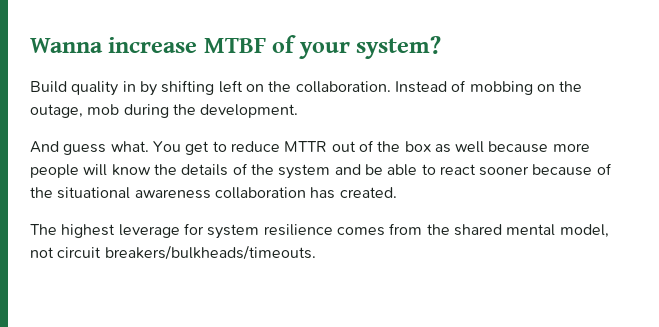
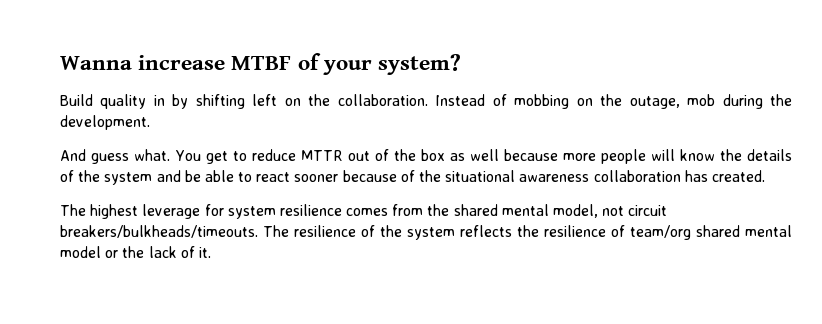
(316, 252) none -> [263,225,792,240] [60,246,211,258] The resilience of the system reflects the resilience of team/org shared mental model or the lack of it.

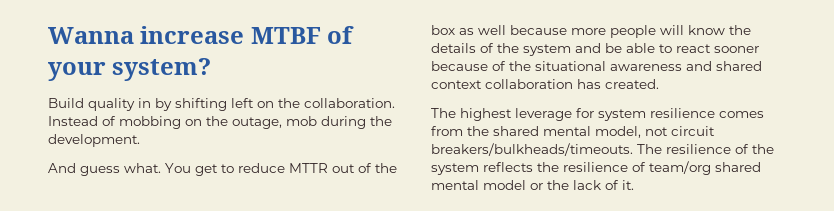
(590, 178) none -> [686,61,762,71] [431,80,482,89] and shared context

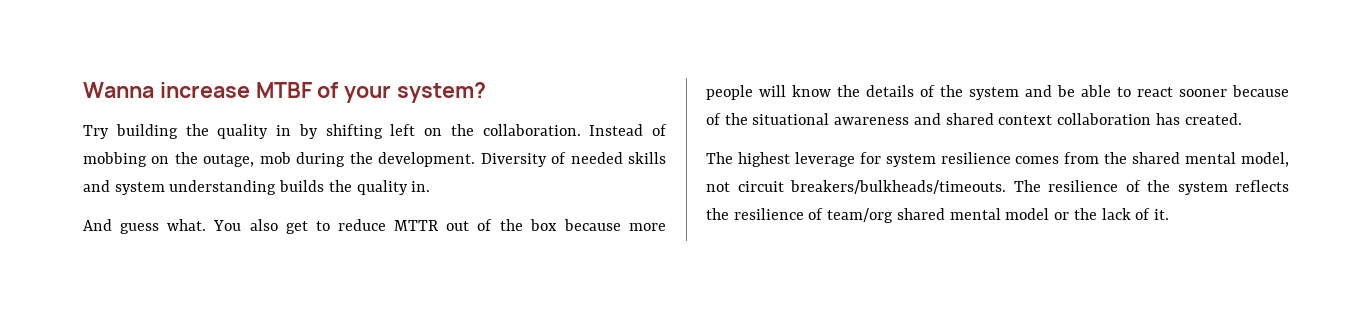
[48,98,84,108] Build -> [83,124,209,139] Try building the
(140, 140) none -> [480,152,666,167] [83,180,431,195] Diversity of needed skills and system understanding builds the quality in.
(191, 168) none -> [249,219,278,231] also
[459,25,506,35] as well -> (557, 225) none

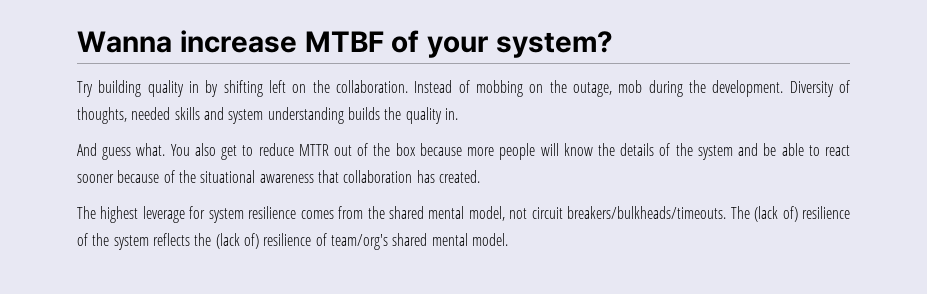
[185,124,209,136] the -> (142, 88) none
(567, 158) none -> [77,107,127,124] thoughts,
[913,113,1053,125] and shared context -> [317,170,339,183] that
(1041, 186) none -> [754,206,798,222] (lack of)
[733,208,1169,223] resilience of team/org shared mental model or the lack of it. -> [215,233,508,250] (lack of) resilience of team/org's shared mental model.

